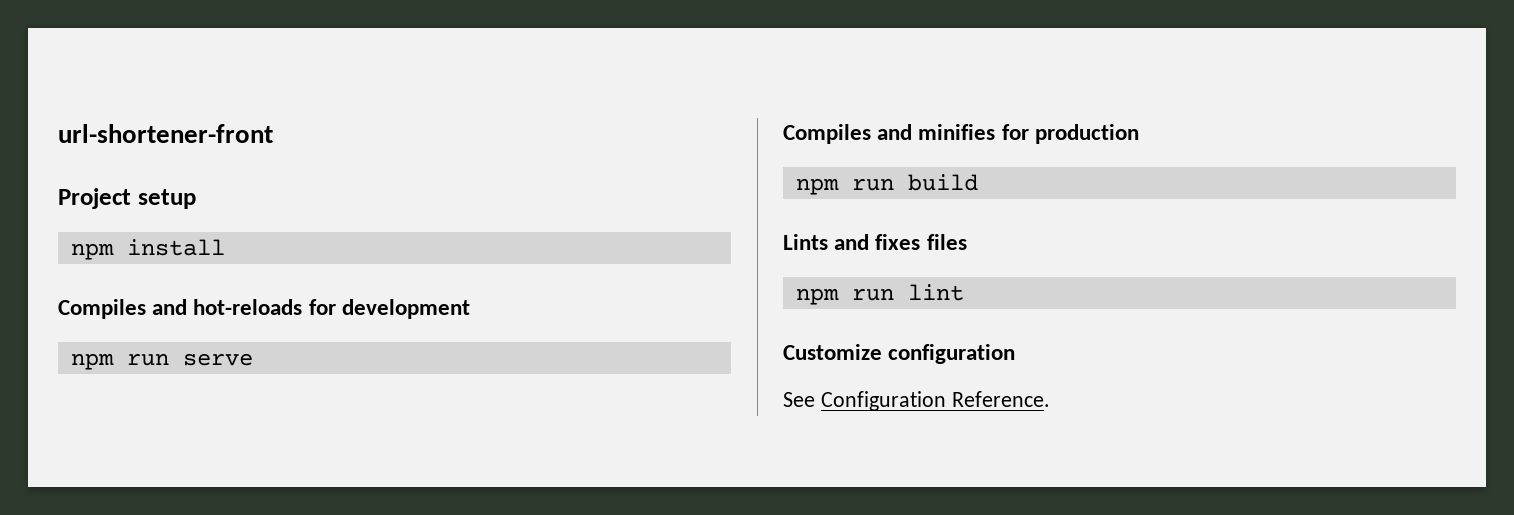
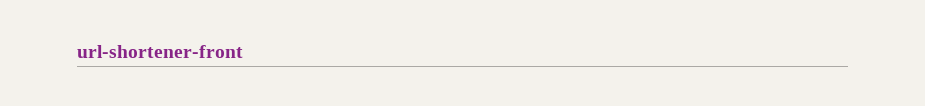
[58,188,196,209] [70,239,225,260] [58,299,470,319] [70,353,253,370] [783,124,1139,144] [795,174,978,195] [783,234,967,250] [795,284,964,305] [783,344,1016,364] [783,391,1050,411] // Project setup // npm install // Compiles and hot-reloads for development // npm run serve // Compiles and minifies for production // npm run build // Lints and fixes files // npm run lint // Customize configuration // See Configuration Reference. -> (243, 51) none

